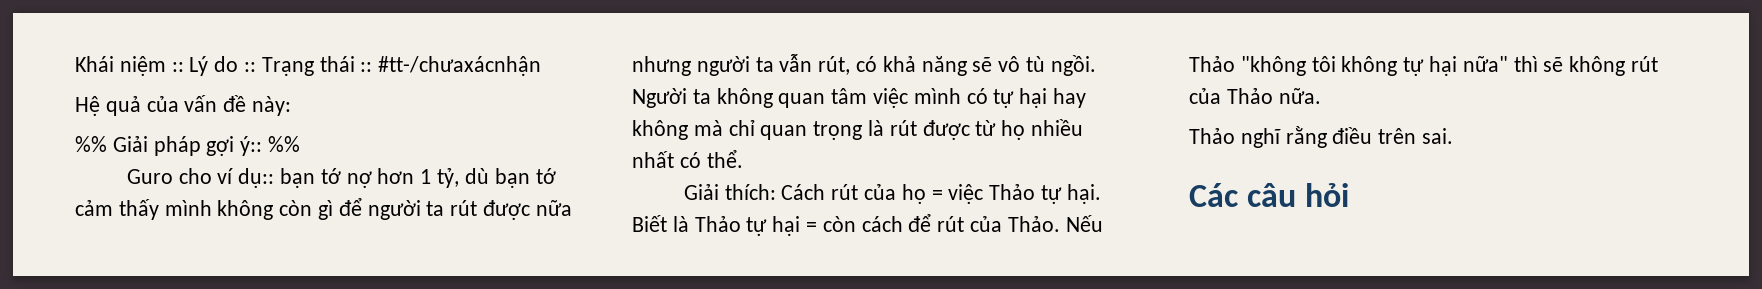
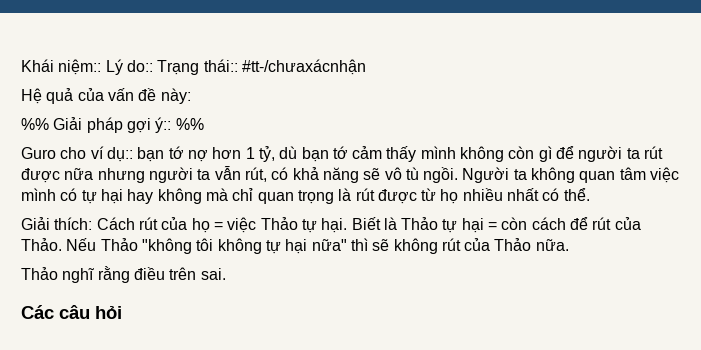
[119,56,373,76] niệm :: Lý do :: Trạng thái :: -> [58,59,238,75] niệm:: Lý do:: Trạng thái::

